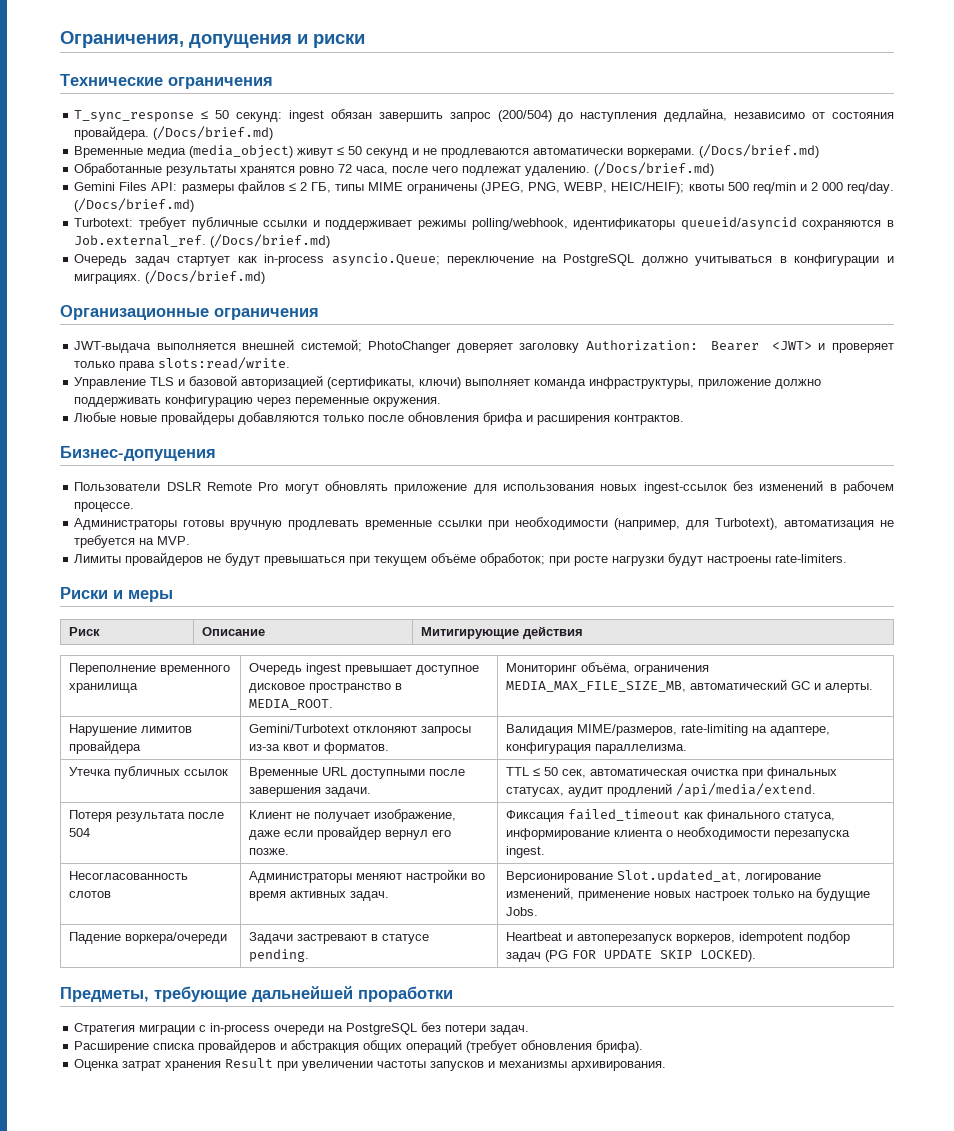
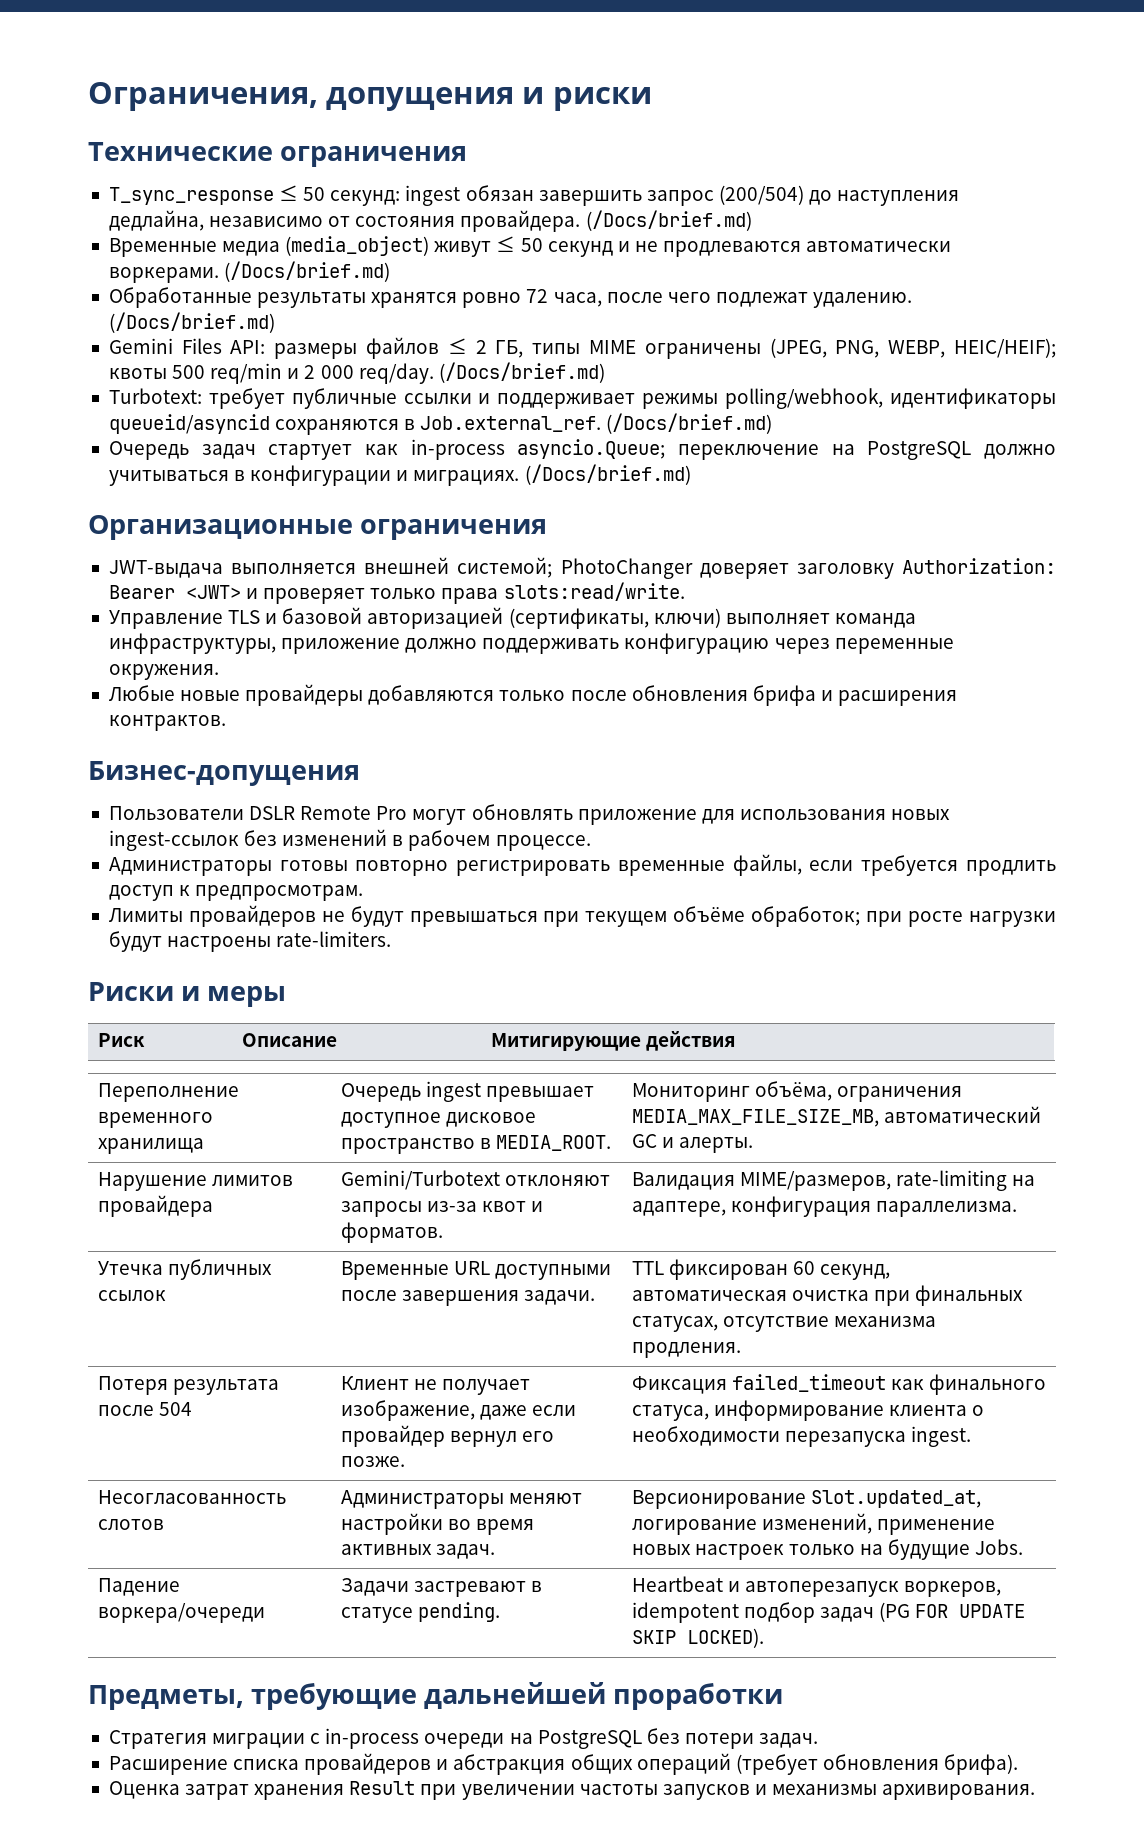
[230,517,895,530] [74,535,191,548] вручную продлевать временные ссылки при необходимости (например, для Turbotext), автоматизация не требуется на MVP. -> [355,854,1057,876] [108,885,364,901] повторно регистрировать временные файлы, если требуется продлить доступ к предпросмотрам.
[533,767,587,778] ≤ 50 сек, -> [668,1259,891,1280] фиксирован 60 секунд,
[568,783,817,797] аудит продлений /api/media/extend. -> [722,1316,936,1332] [631,1342,741,1358] отсутствие механизма продления.

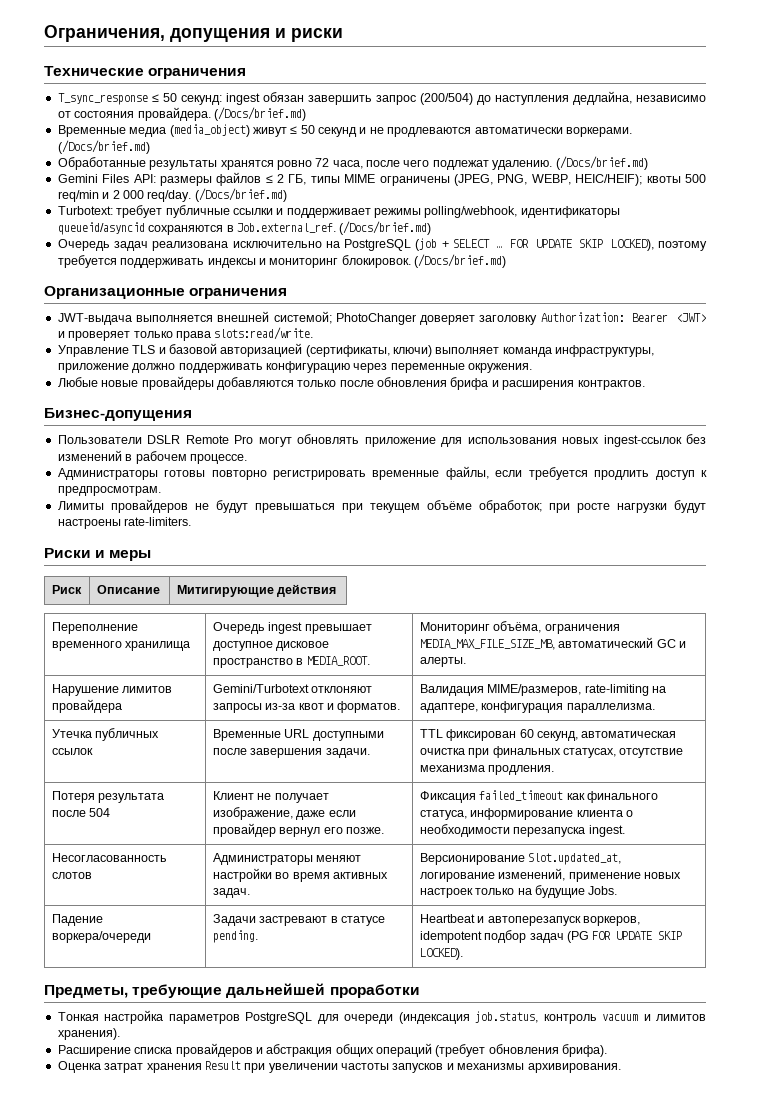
[268,439,1057,460] [108,465,520,486] стартует как in-process asyncio.Queue; переключение на PostgreSQL должно учитываться в конфигурации и миграциях. -> [152,238,707,251] [57,255,411,268] реализована исключительно на PostgreSQL (job + SELECT … FOR UPDATE SKIP LOCKED), поэтому требуется поддерживать индексы и мониторинг блокировок.
[108,1728,819,1749] Стратегия миграции с in-process очереди на PostgreSQL без потери задач. -> [57,1010,707,1024] [57,1028,120,1040] Тонкая настройка параметров PostgreSQL для очереди (индексация job.status, контроль vacuum и лимитов хранения).

